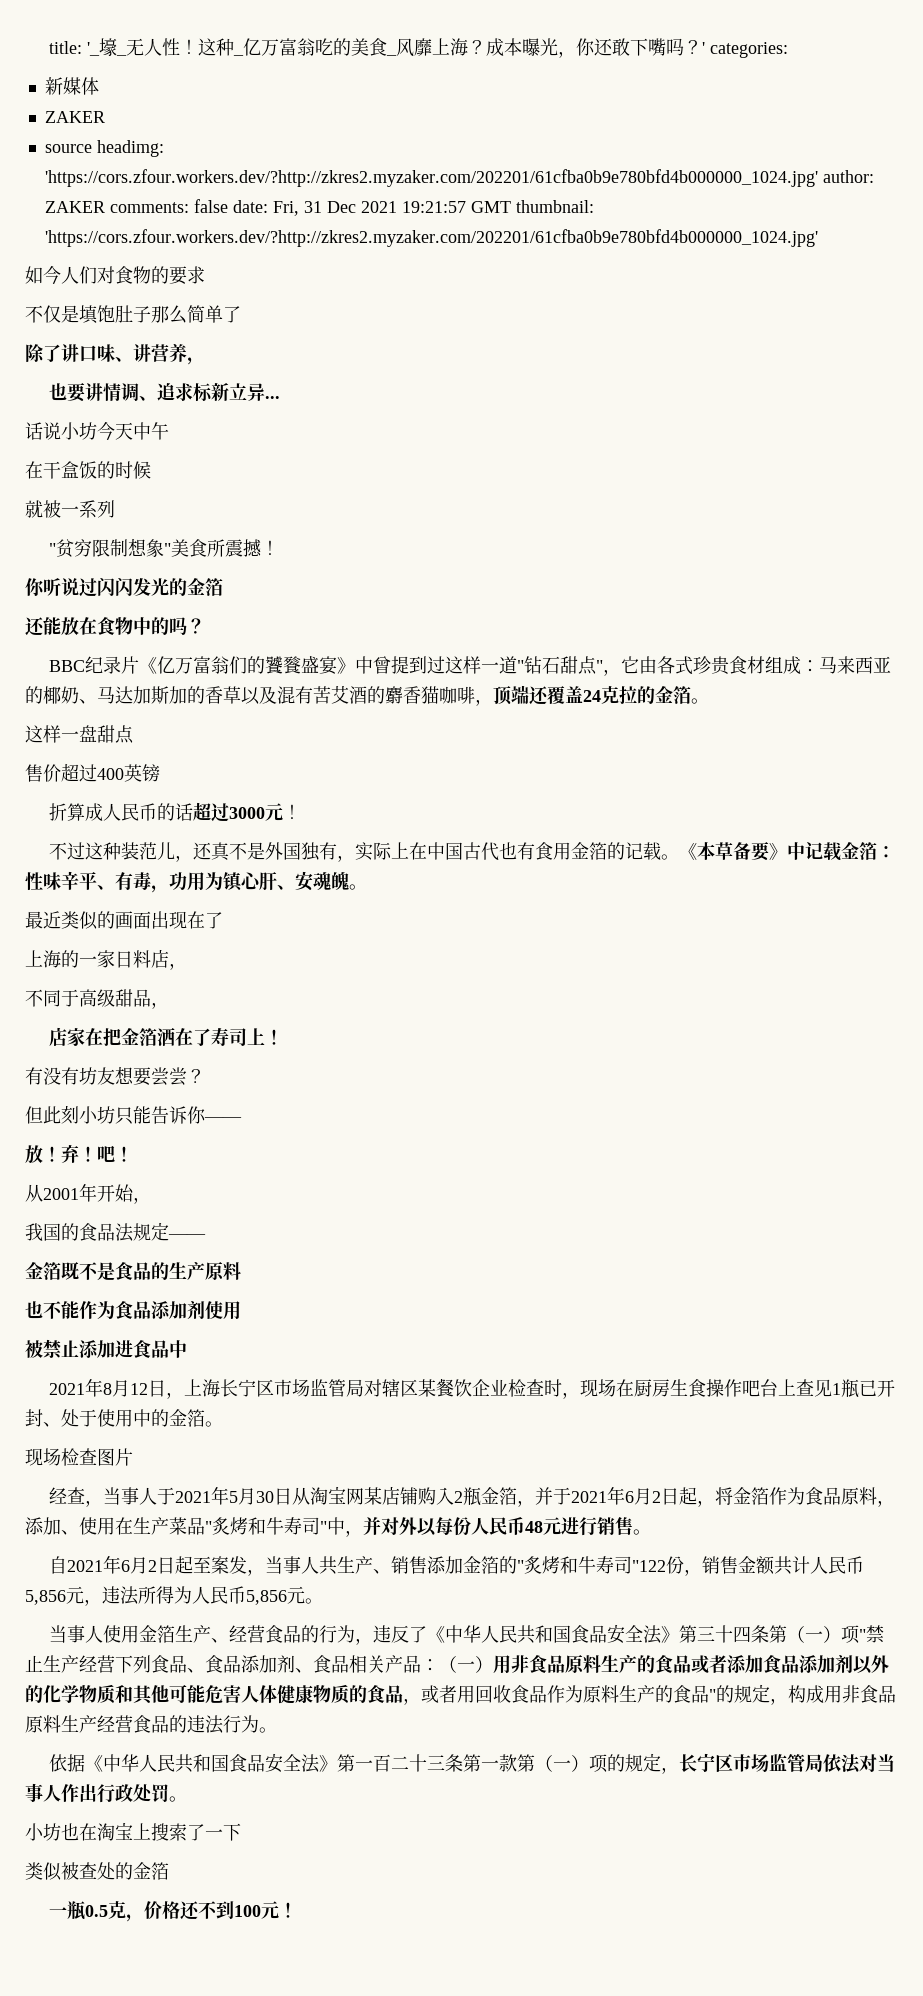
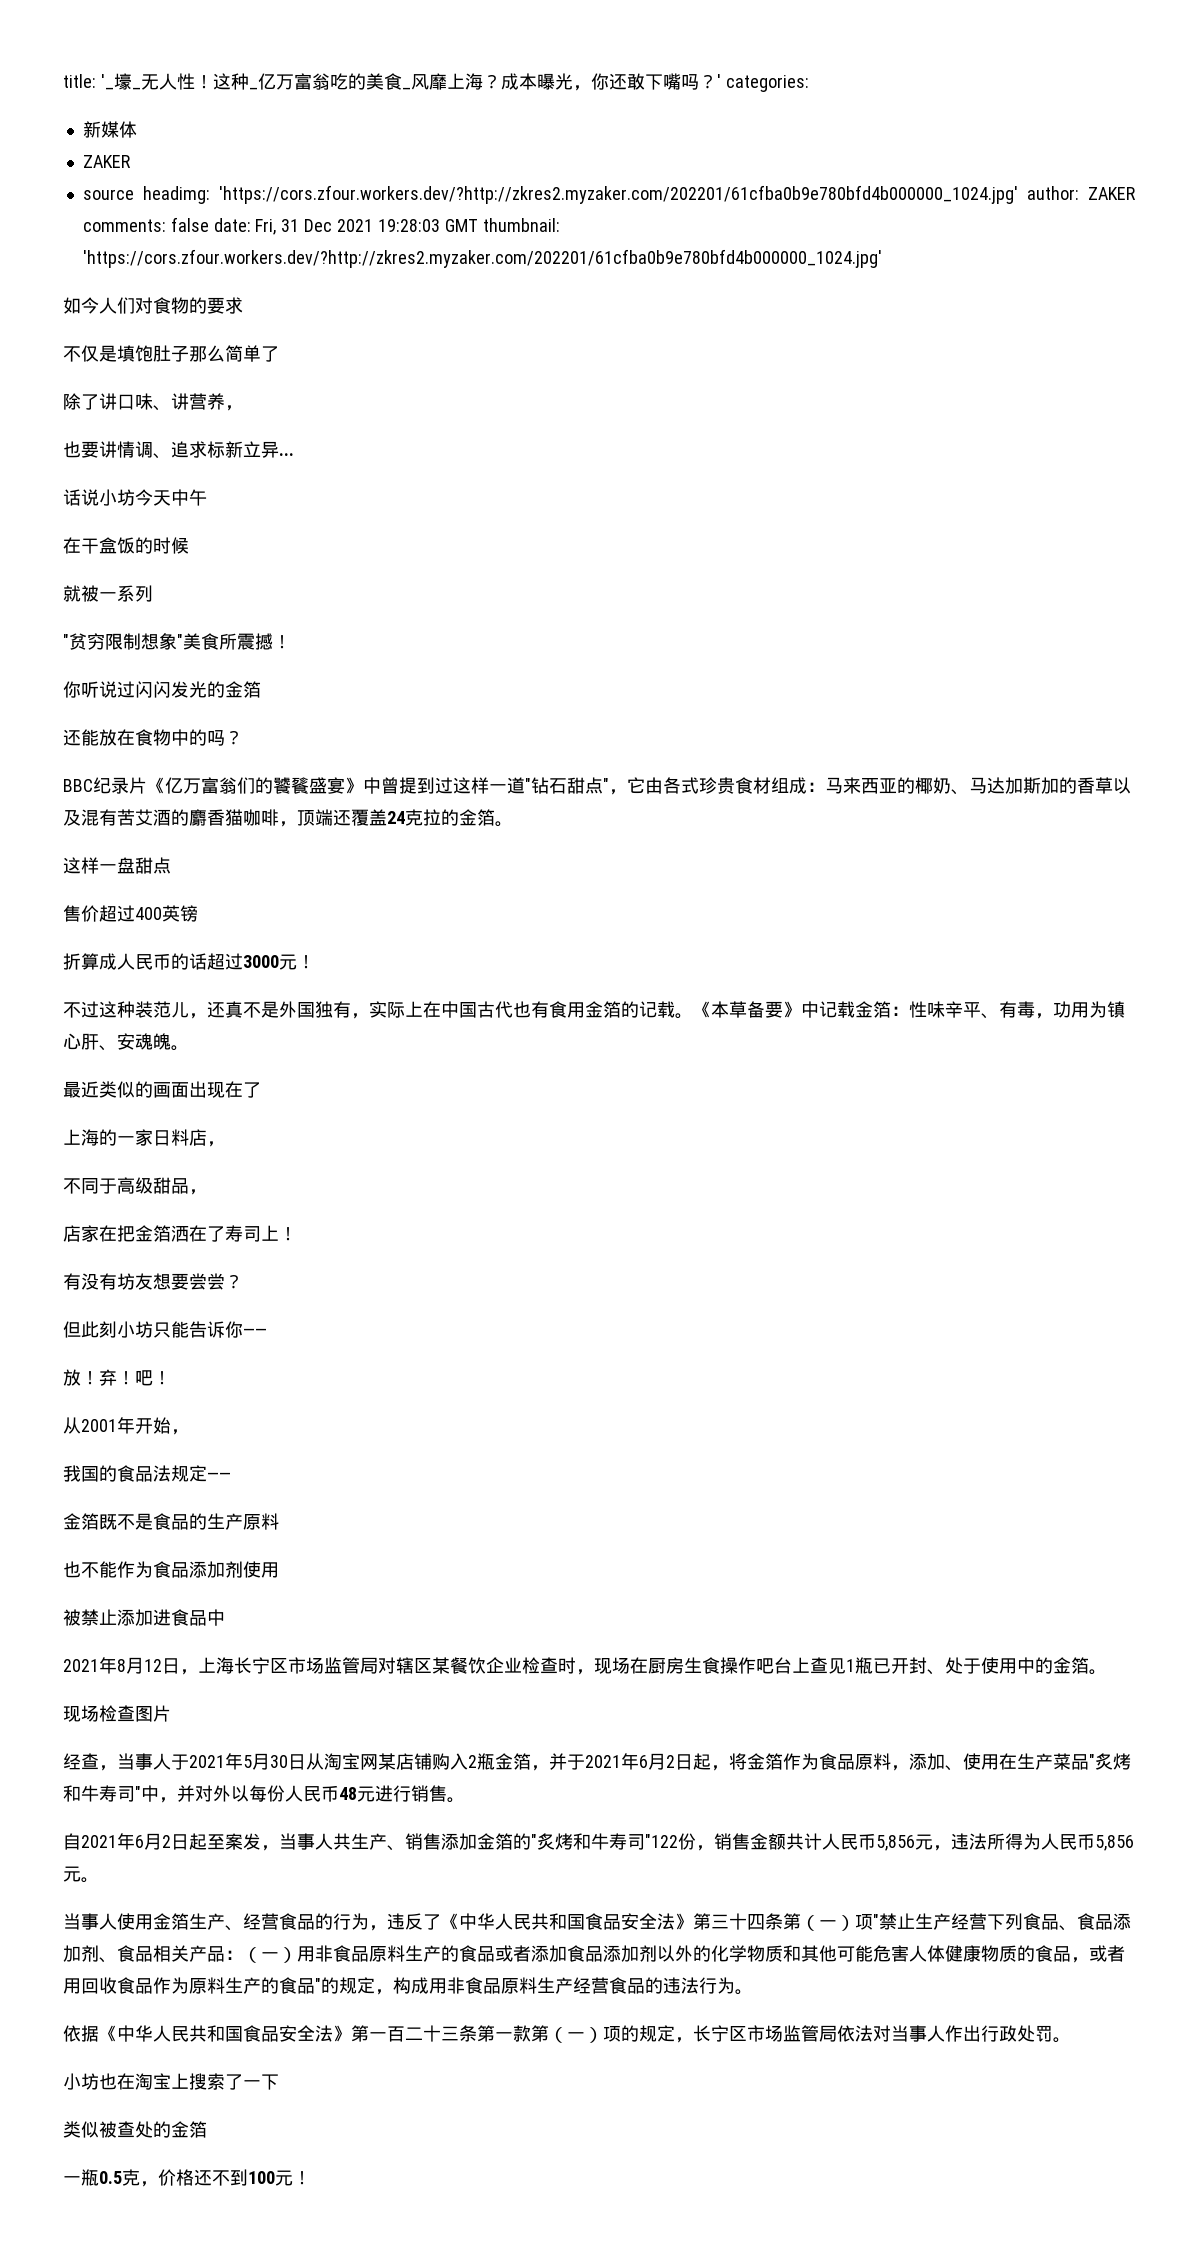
[401,201,466,213] 19:21:57 -> [377,219,440,232] 19:28:03

